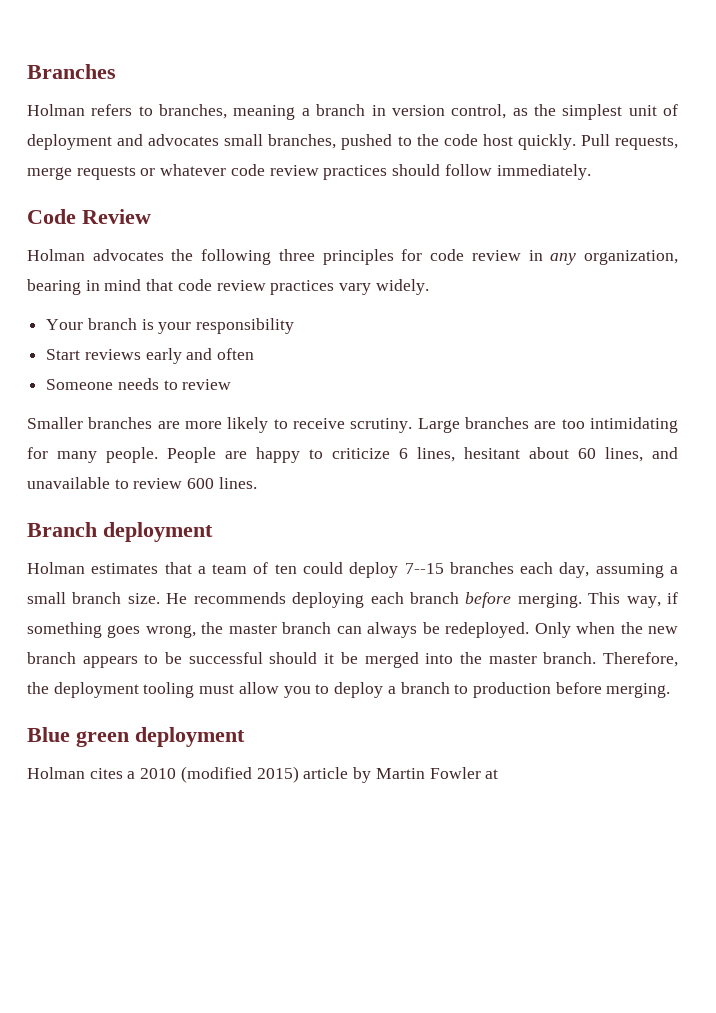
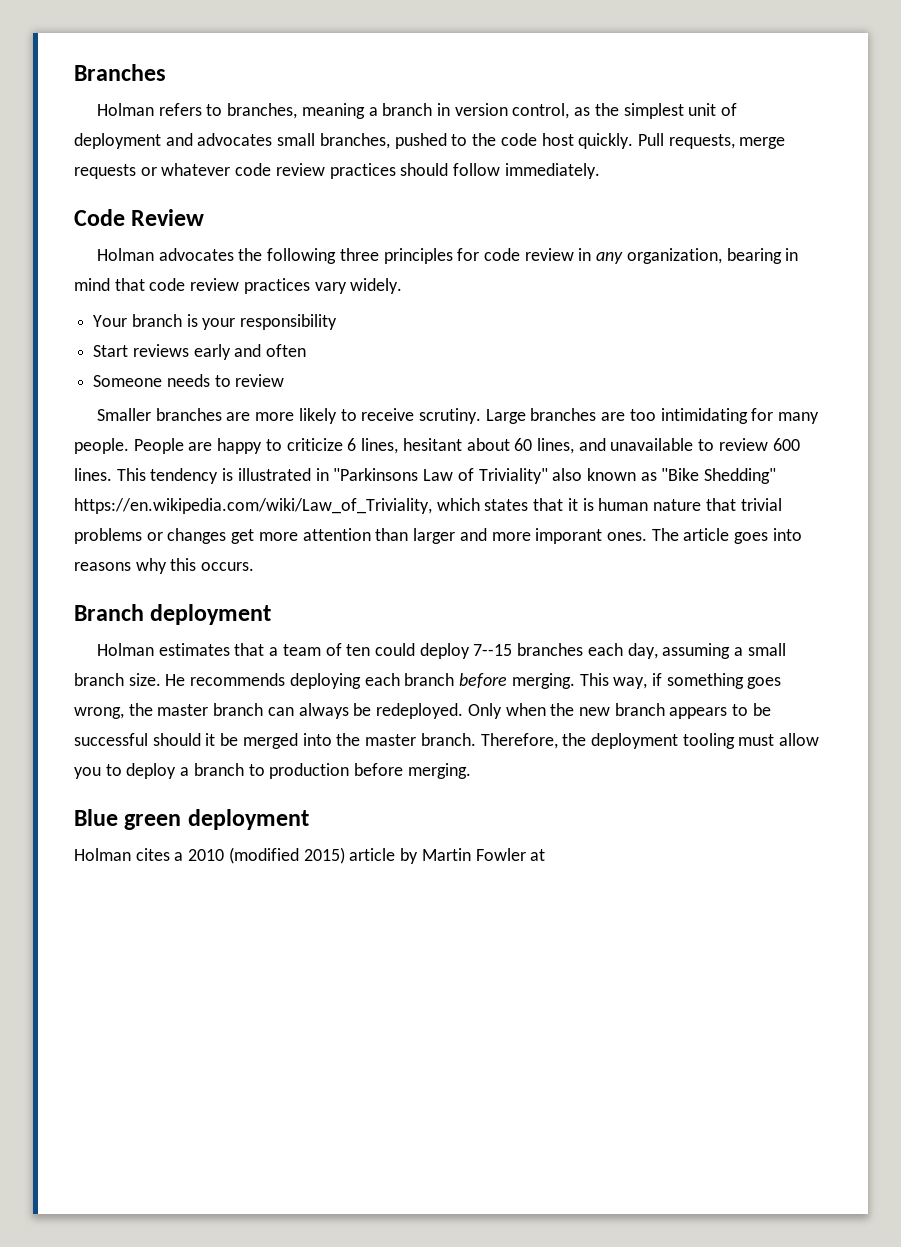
(257, 483) none -> [116,468,777,484] [74,498,782,514] [74,528,802,544] [74,558,255,574] This tendency is illustrated in "Parkinsons Law of Triviality" also known as "Bike Shedding" https://en.wikipedia.com/wiki/Law_of_Triviality, which states that it is human nature that trivial problems or changes get more attention than larger and more imporant ones. The article goes into reasons why this occurs.

